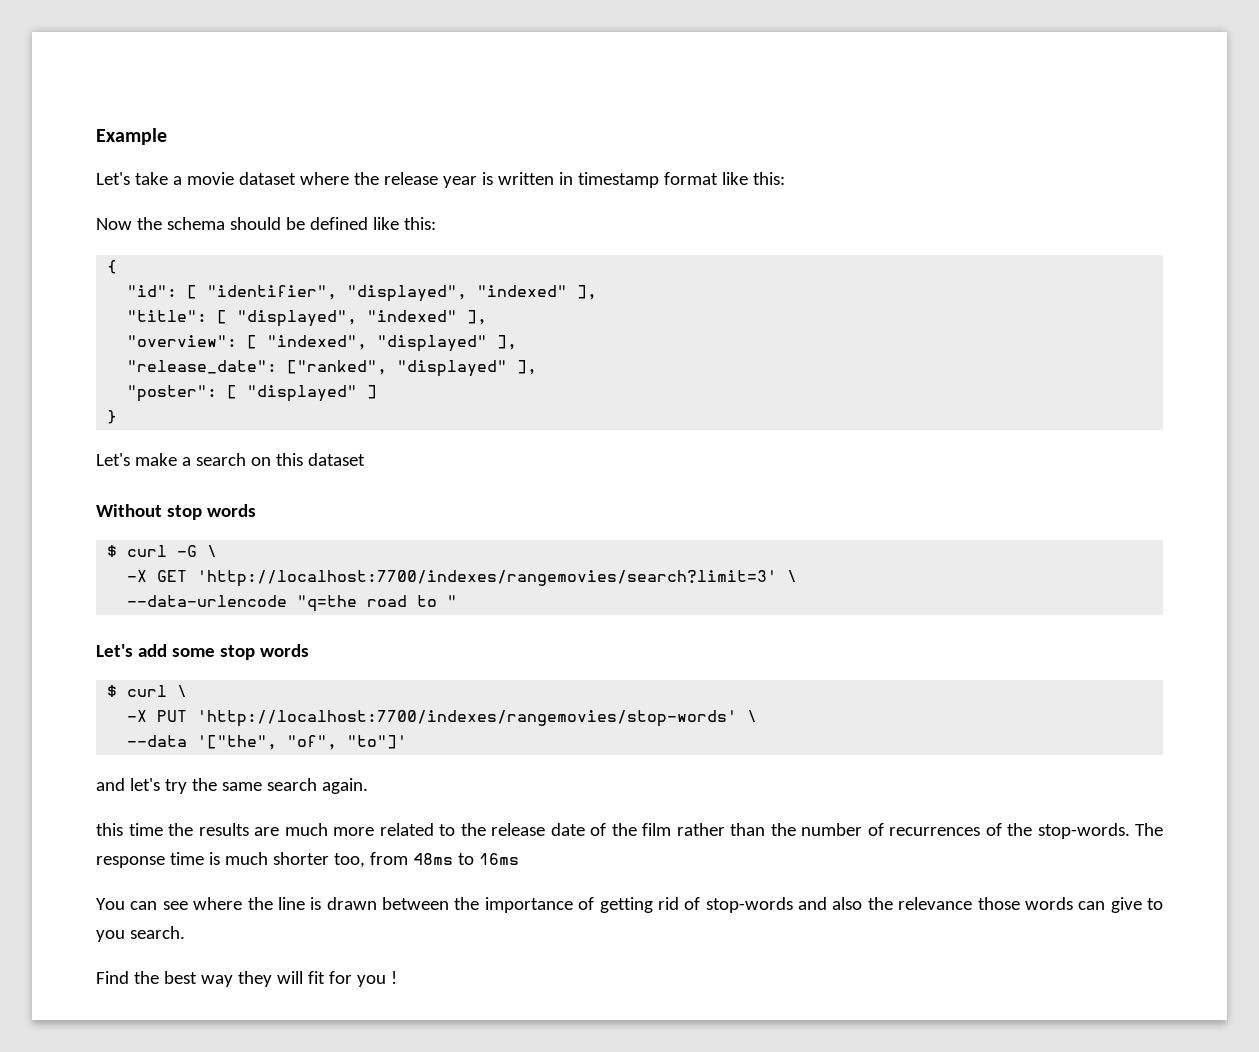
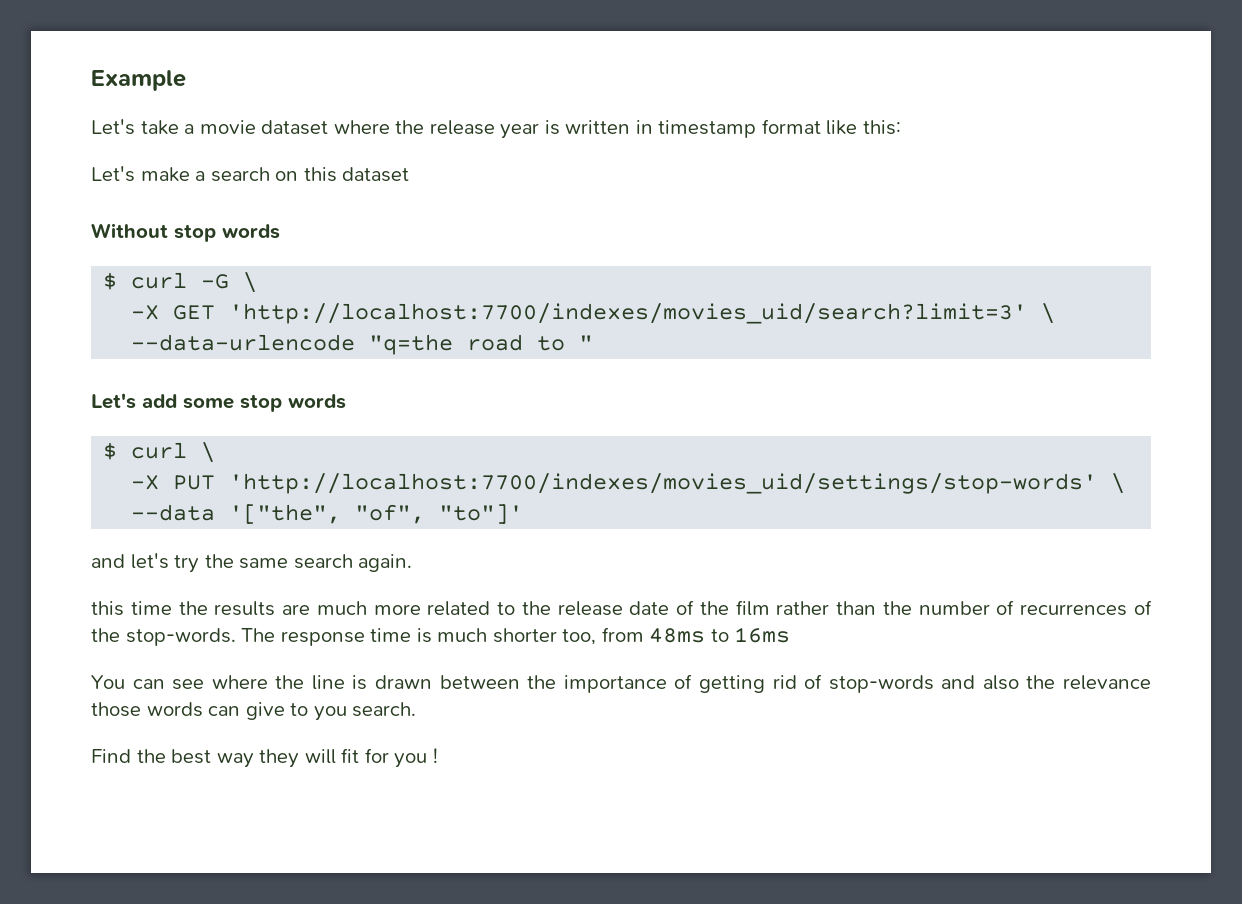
[96,217,436,230] [107,260,118,274] [127,285,598,302] [127,310,488,327] [127,335,518,352] [127,360,538,377] [127,385,378,402] [107,410,118,424] // Now the schema should be defined like this: // { // "id": [ "identifier", "displayed", "indexed" ], // "title": [ "displayed", "indexed" ], // "overview": [ "indexed", "displayed" ], // "release_date": ["ranked", "displayed" ], // "poster": [ "displayed" ] // } -> (902, 127) none
[197,570,778,587] 'http://localhost:7700/indexes/rangemovies/search?limit=3' -> [229,303,1028,324] 'http://localhost:7700/indexes/movies_uid/search?limit=3'
[197,710,738,727] 'http://localhost:7700/indexes/rangemovies/stop-words' -> [229,473,1098,494] 'http://localhost:7700/indexes/movies_uid/settings/stop-words'

